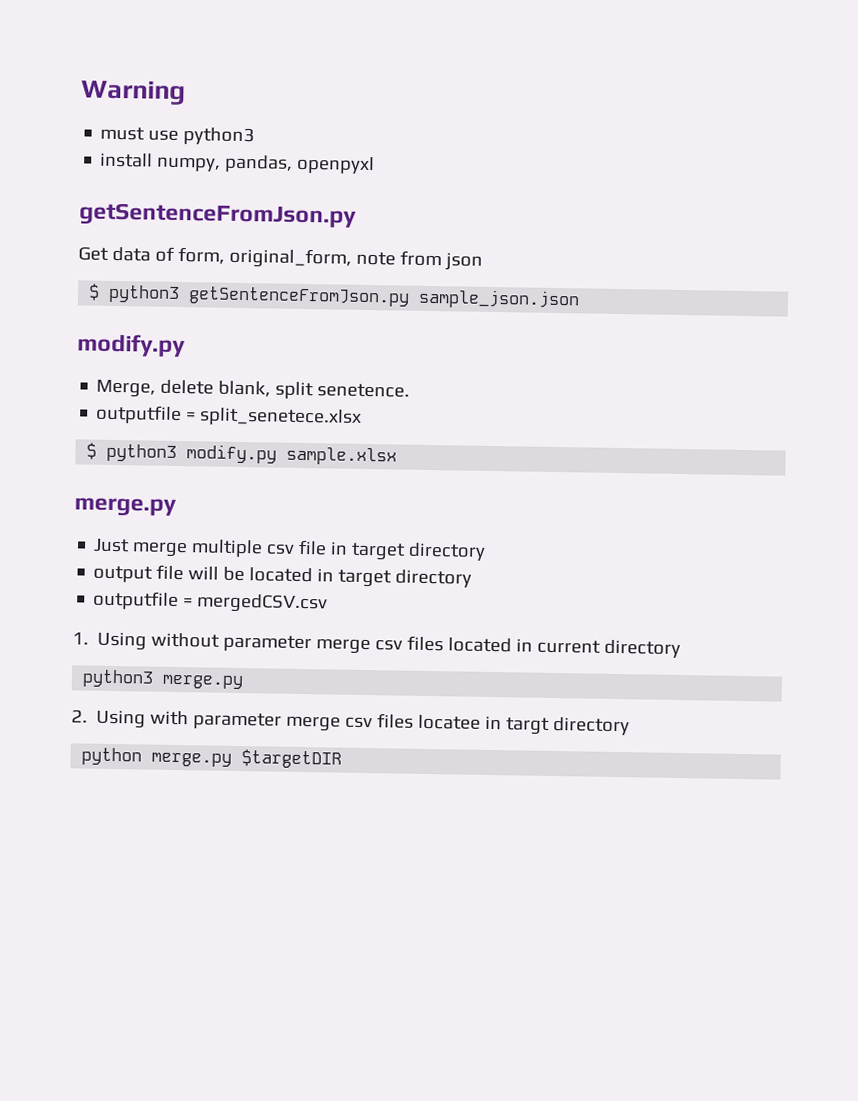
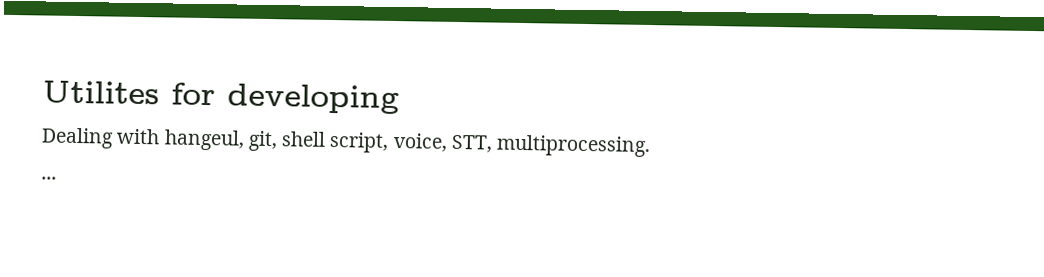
[81,79,186,106] [100,126,256,146] [100,152,376,175] [79,202,357,229] [78,246,483,271] [88,283,581,310] [77,333,186,358] [96,379,411,400] [95,404,363,427] [86,442,398,466] [74,497,177,517] [93,538,487,561] [93,564,473,588] [93,590,329,614] [72,631,682,659] [82,669,244,690] [71,709,631,736] [81,747,343,769] Warning // must use python3 // install numpy, pandas, openpyxl // getSentenceFromJson.py // Get data of form, original_form, note from json // $ python3 getSentenceFromJson.py sample_json.json // modify.py // Merge, delete blank, split senetence. // outputfile = split_senetece.xlsx // $ python3 modify.py sample.xlsx // merge.py // Just merge multiple csv file in target directory // output file will be located in target directory // outputfile = mergedCSV.csv // 1. Using without parameter merge csv files located in current directory // python3 merge.py // 2. Using with parameter merge csv files locatee in targt directory // python merge.py $targetDIR -> [42,80,399,115] [41,127,652,158] [41,176,57,180] Utilites for developing // Dealing with hangeul, git, shell script, voice, STT, multiprocessing. // ...

